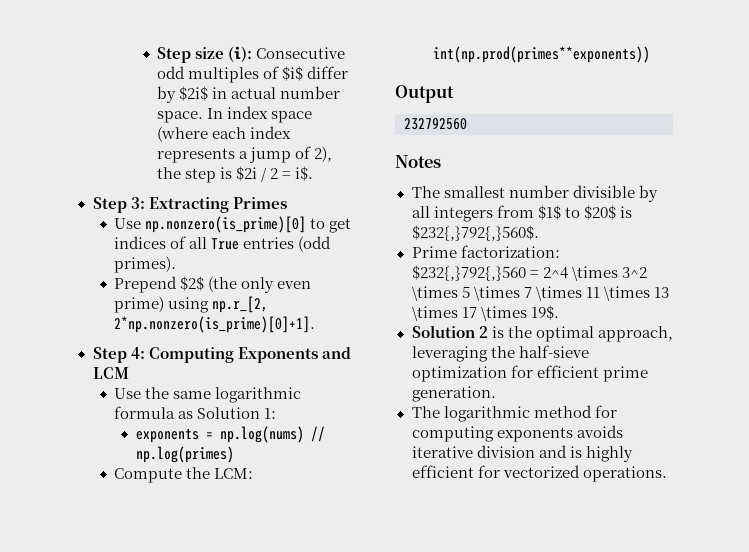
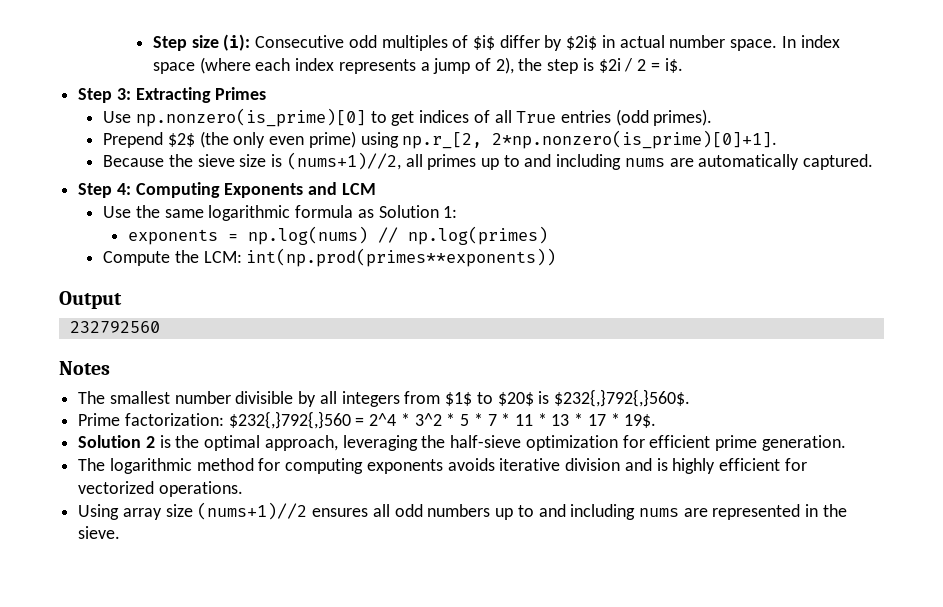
(316, 324) none -> [103,152,874,170] // Because the sieve size is (nums+1)//2, all primes up to and including nums are automatically captured.
[571,266,647,281] [411,286,669,301] [411,306,527,321] \times 3^2 \times 5 \times 7 \times 11 \times 13 \times 17 \times -> [400,413,620,426] * 3^2 * 5 * 7 * 11 * 13 * 17 *
(667, 474) none -> [78,502,847,520] [78,526,121,539] // Using array size (nums+1)//2 ensures all odd numbers up to and including nums are represented in the sieve.

